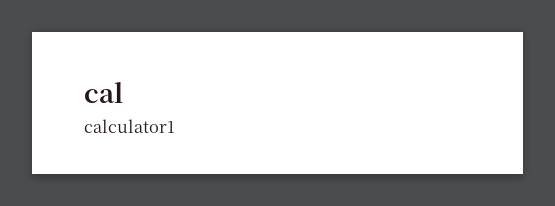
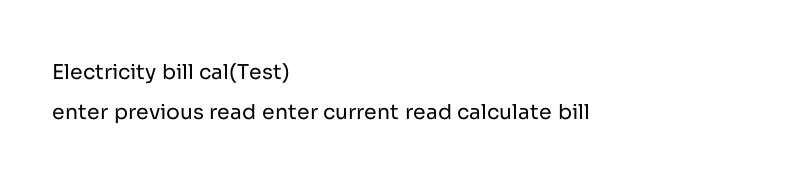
[84,82,123,103] [84,119,175,133] cal // calculator1 -> [52,63,291,84] [52,103,590,124] Electricity bill cal(Test) // enter previous read enter current read calculate bill

